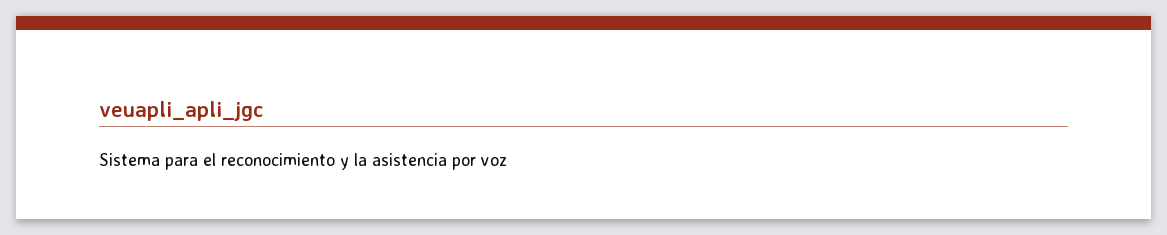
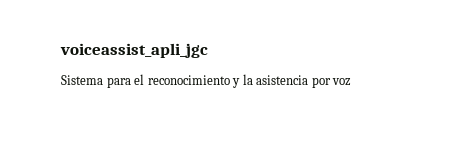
[99,101,264,121] veuapli_apli_jgc -> [60,43,208,58] voiceassist_apli_jgc

